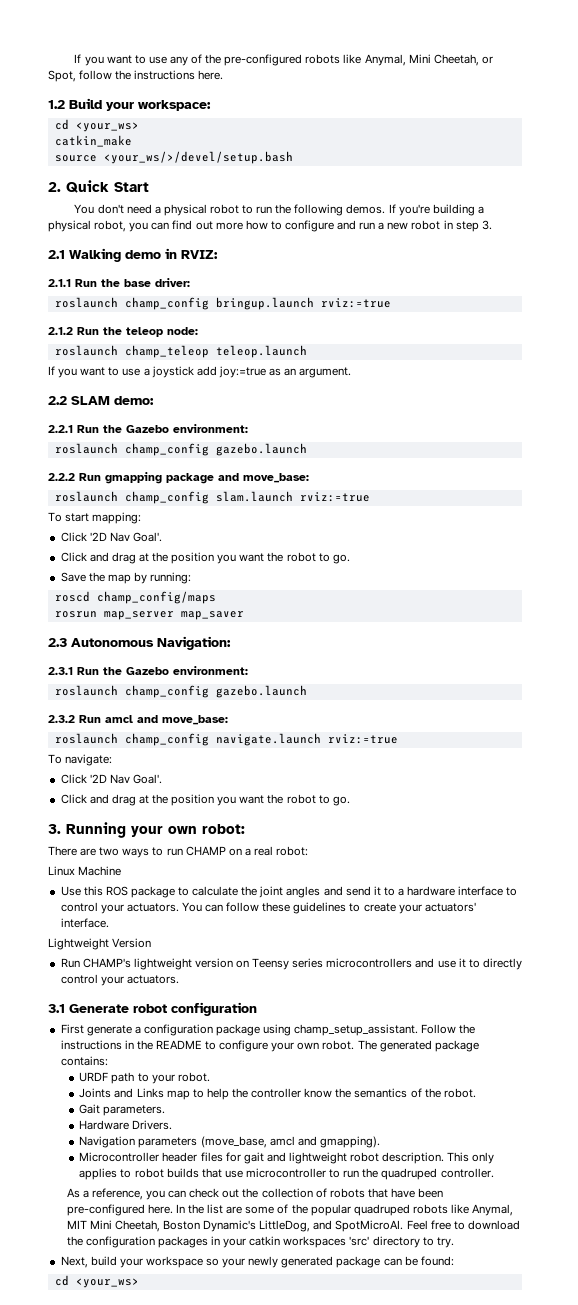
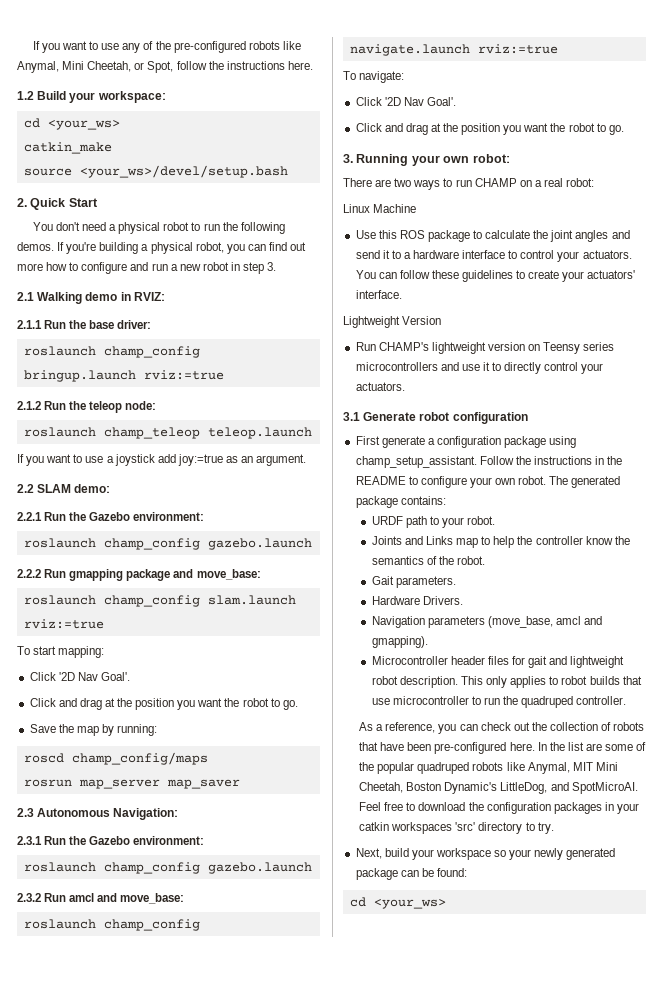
[103,151,293,164] <your_ws/>/devel/setup.bash -> [79,165,288,178] <your_ws>/devel/setup.bash

